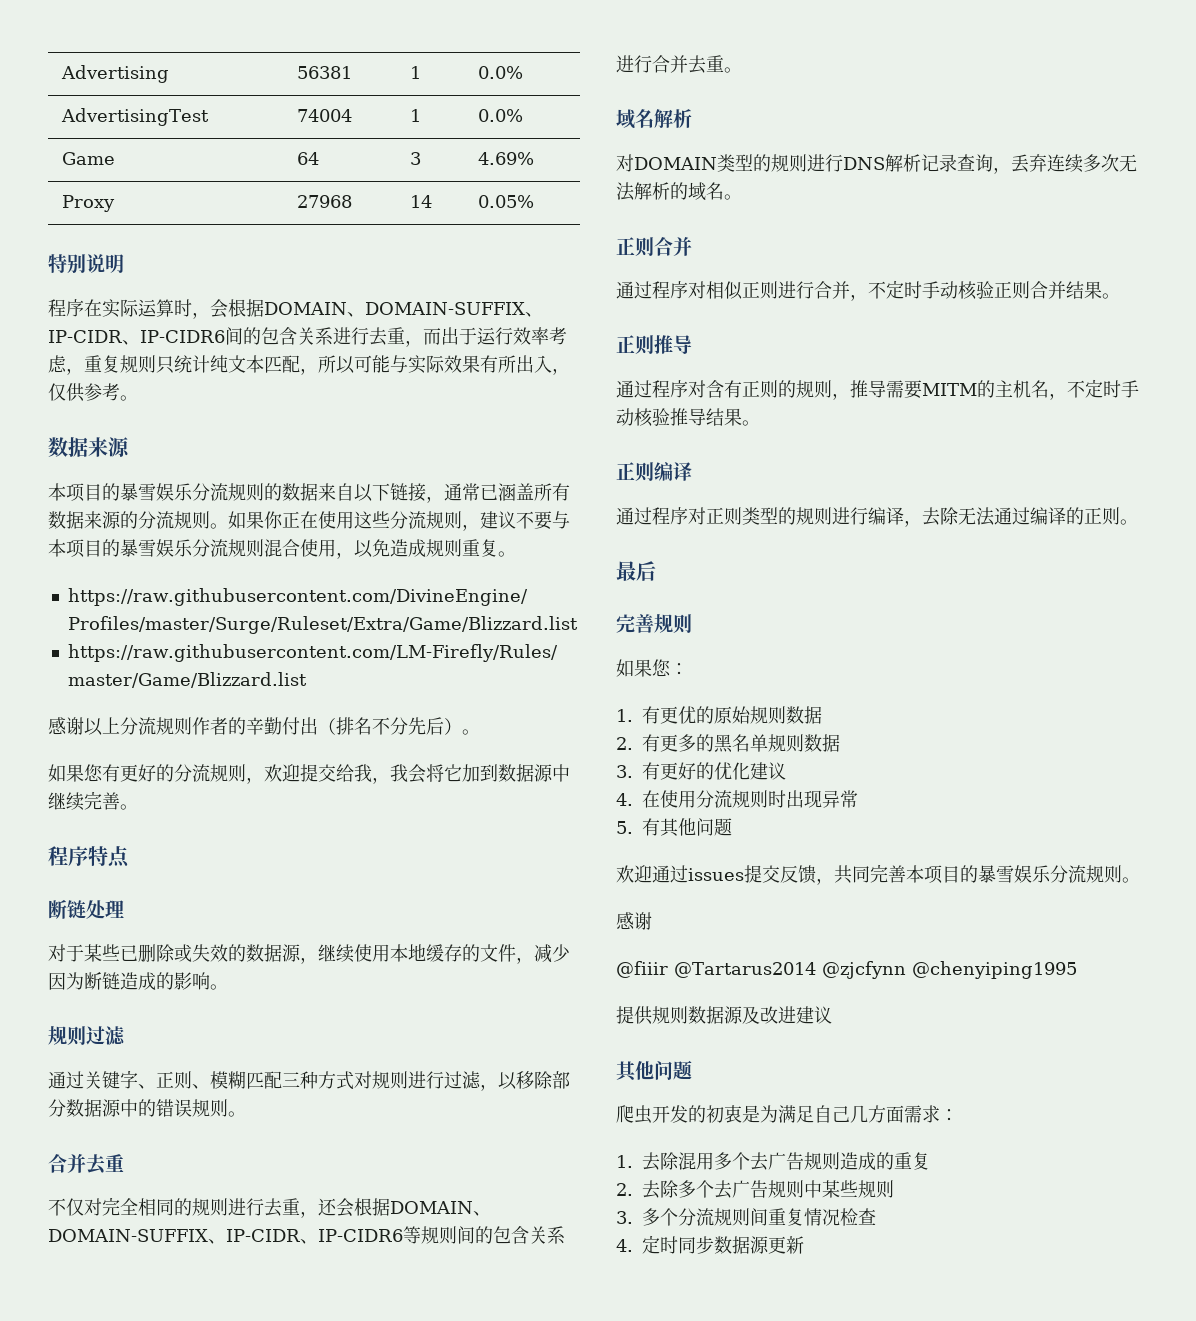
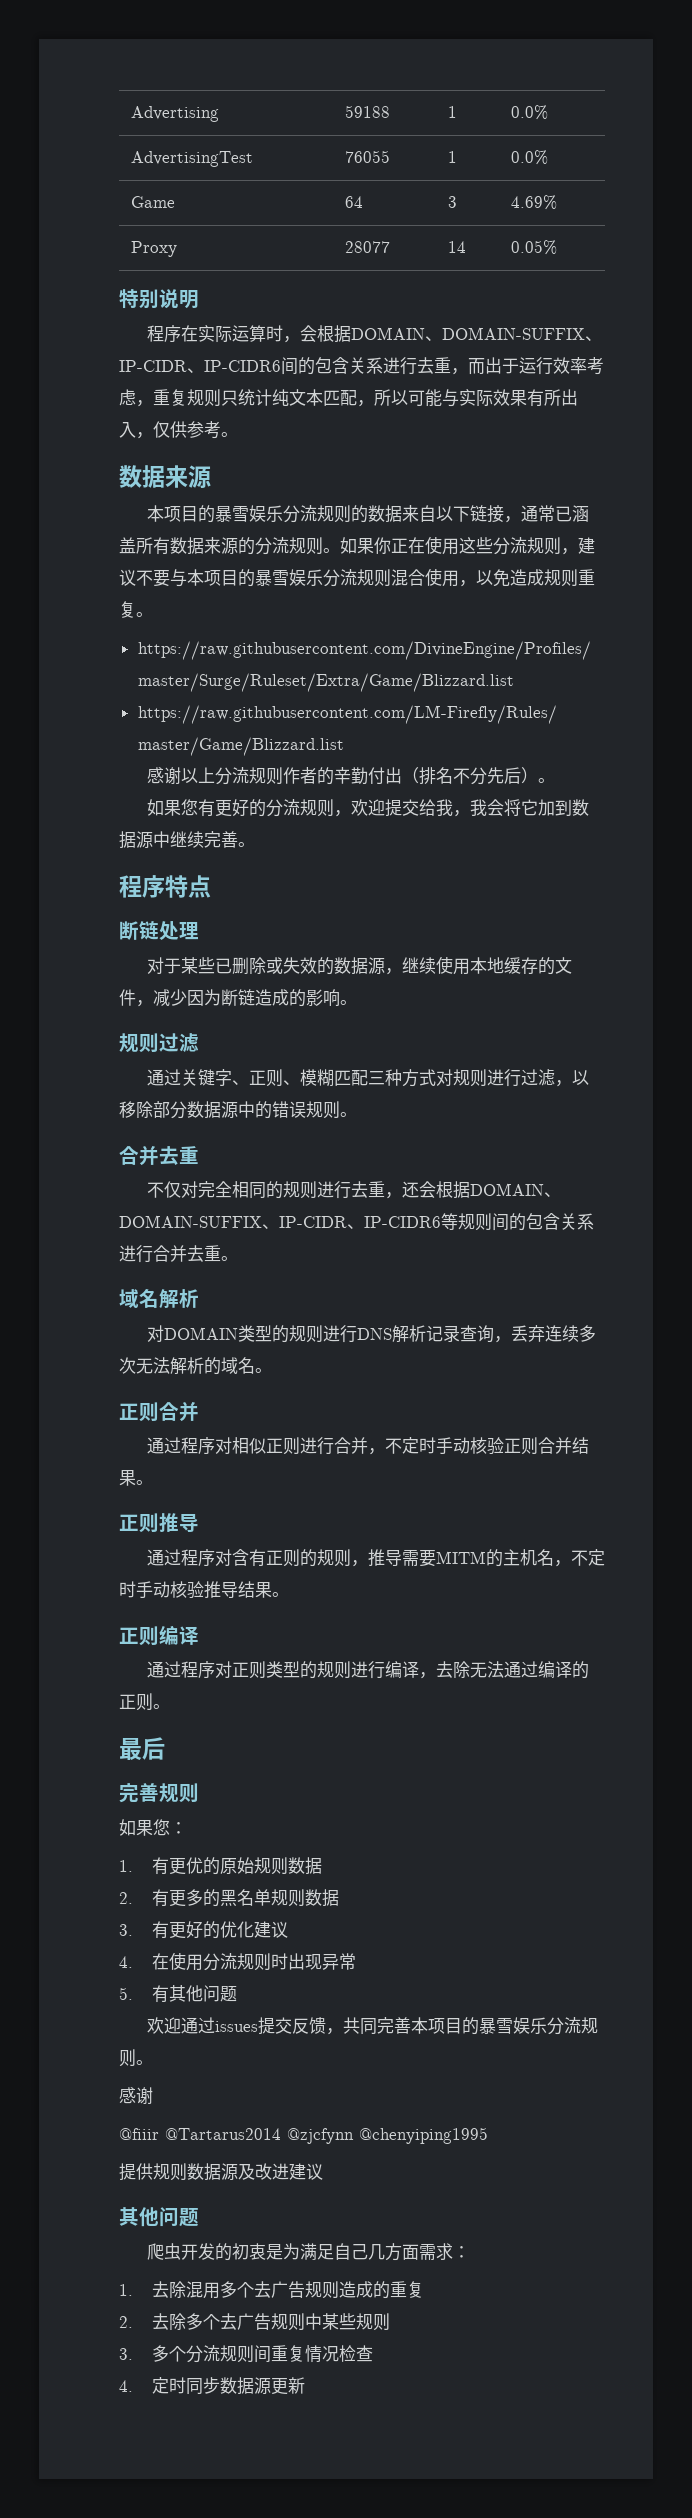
[296,66,352,79] 56381 -> [345,105,391,118] 59188
[296,109,352,122] 74004 -> [345,150,391,163] 76055
[296,195,352,208] 27968 -> [345,241,391,253] 28077

